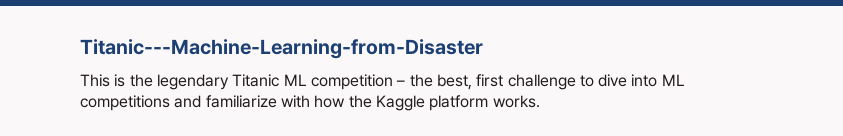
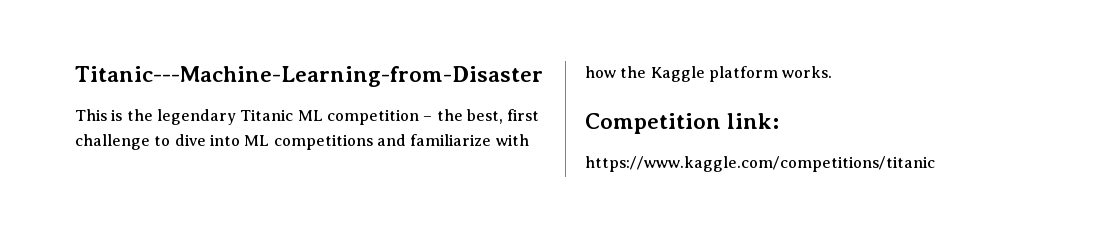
(540, 101) none -> [585,113,780,134] [585,156,935,172] // Competition link: // https://www.kaggle.com/competitions/titanic

